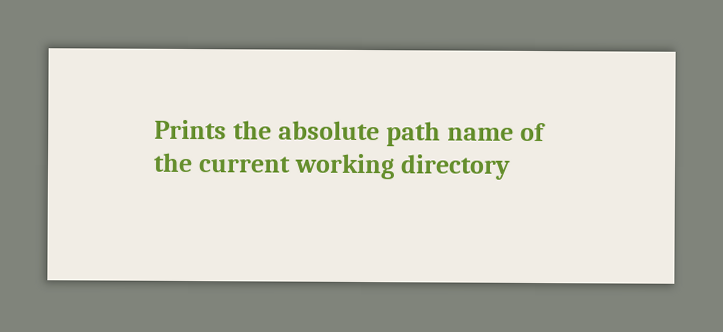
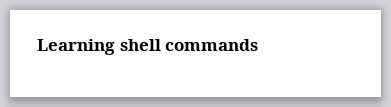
[154,119,547,147] [153,152,512,180] Prints the absolute path name of the current working directory -> [37,39,259,55] Learning shell commands

